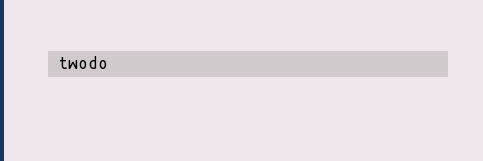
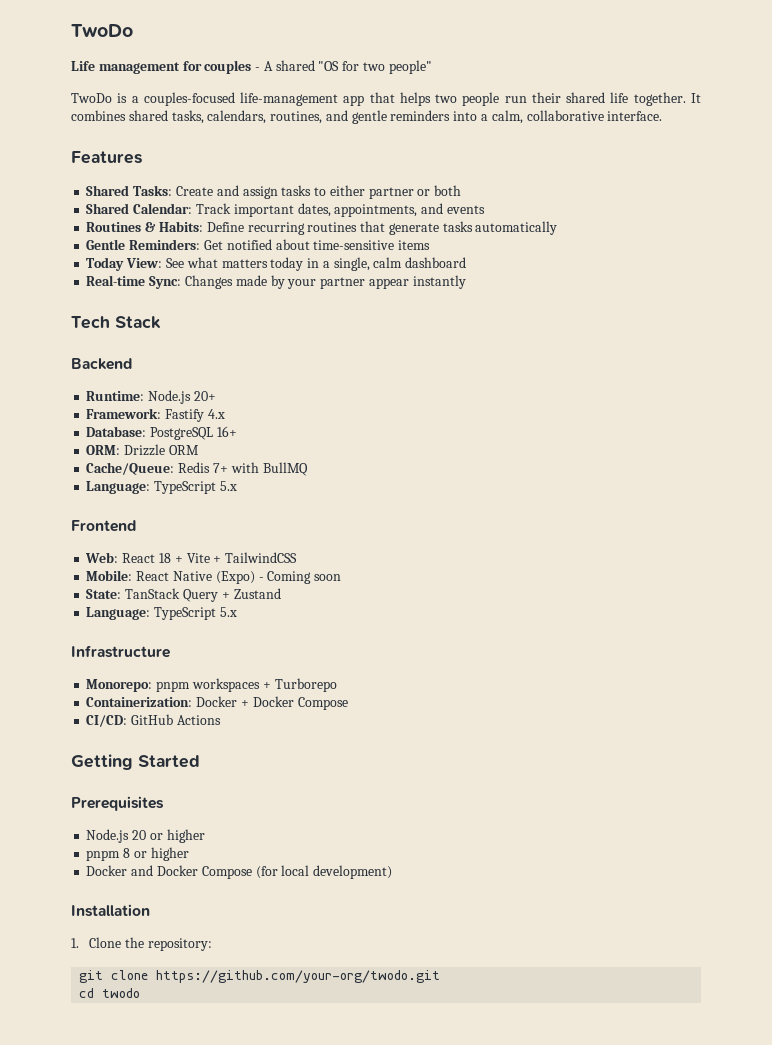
(58, 62) none -> [71,24,133,37] [71,60,432,74] [71,92,701,106] [71,110,663,124] [71,151,142,164] [86,185,462,199] [86,203,485,217] [86,221,558,235] [86,239,431,250] [86,257,467,271] [86,275,466,289] [71,316,161,329] [71,358,132,370] [86,390,216,404] [86,408,225,422] [86,426,237,440] [86,444,199,456] [86,462,308,476] [86,481,237,494] [71,520,136,532] [85,552,298,563] [86,570,342,584] [86,588,281,602] [86,607,237,620] [71,645,170,658] [86,678,337,692] [86,696,348,710] [86,714,221,727] [71,754,200,770] [71,796,164,811] [86,829,205,843] [86,847,189,861] [86,865,393,879] [71,904,150,917] [71,937,212,951] [79,970,441,983] [79,988,95,998] TwoDo // Life management for couples - A shared "OS for two people" // TwoDo is a couples-focused life-management app that helps two people run their shared life together. It combines shared tasks, calendars, routines, and gentle reminders into a calm, collaborative interface. // Features // Shared Tasks: Create and assign tasks to either partner or both // Shared Calendar: Track important dates, appointments, and events // Routines & Habits: Define recurring routines that generate tasks automatically // Gentle Reminders: Get notified about time-sensitive items // Today View: See what matters today in a single, calm dashboard // Real-time Sync: Changes made by your partner appear instantly // Tech Stack // Backend // Runtime: Node.js 20+ // Framework: Fastify 4.x // Database: PostgreSQL 16+ // ORM: Drizzle ORM // Cache/Queue: Redis 7+ with BullMQ // Language: TypeScript 5.x // Frontend // Web: React 18 + Vite + TailwindCSS // Mobile: React Native (Expo) - Coming soon // State: TanStack Query + Zustand // Language: TypeScript 5.x // Infrastructure // Monorepo: pnpm workspaces + Turborepo // Containerization: Docker + Docker Compose // CI/CD: GitHub Actions // Getting Started // Prerequisites // Node.js 20 or higher // pnpm 8 or higher // Docker and Docker Compose (for local development) // Installation // 1. Clone the repository: // git clone https://github.com/your-org/twodo.git // cd

